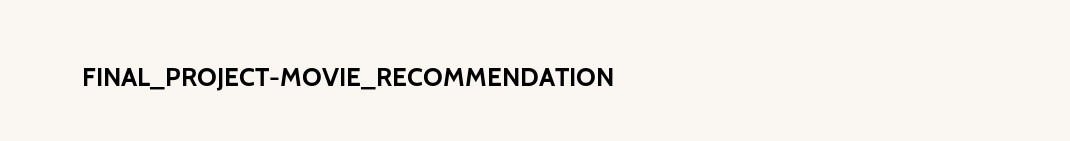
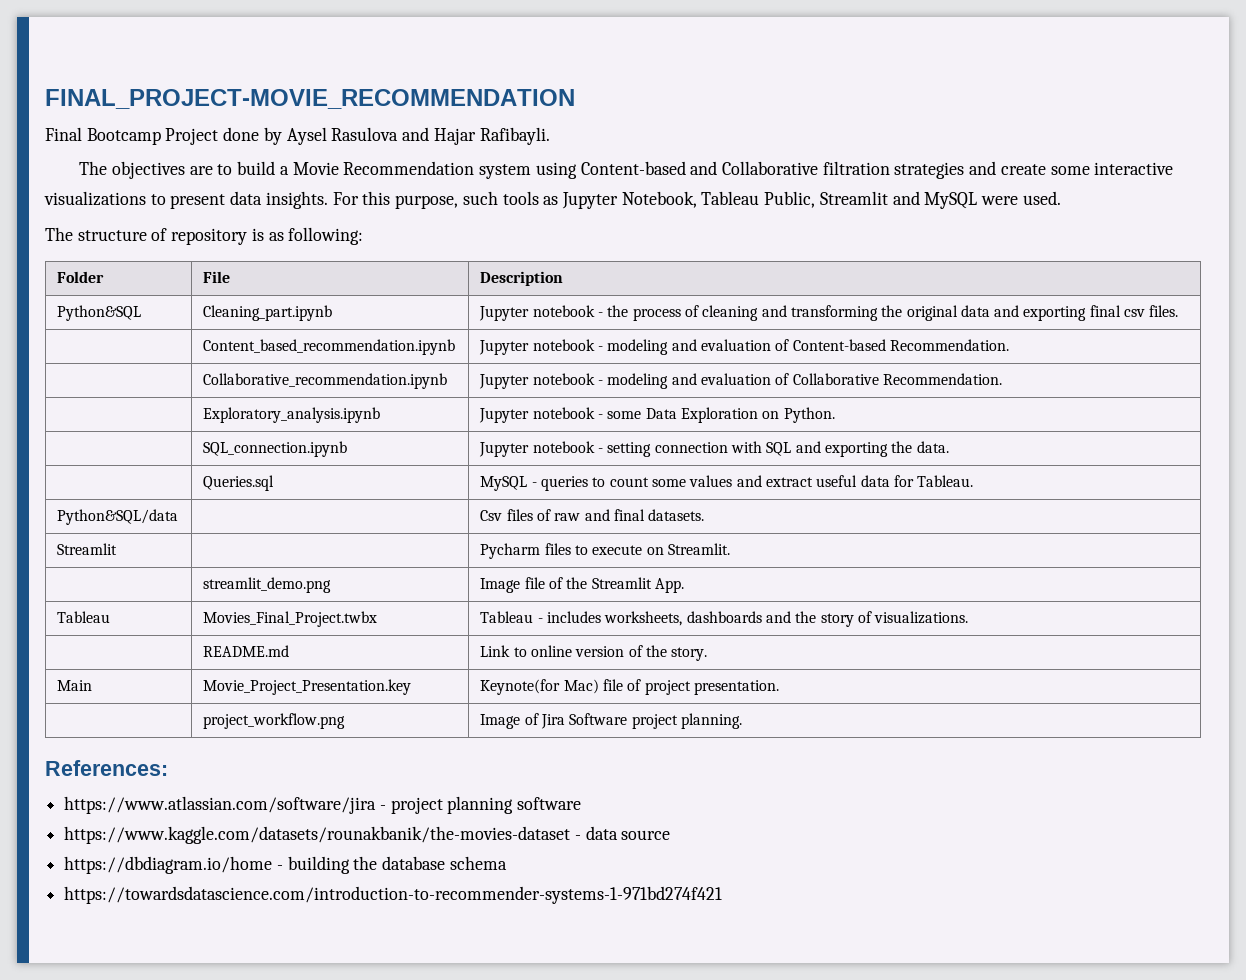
(614, 79) none -> [45,127,550,145] [79,161,1174,179] [44,191,1061,209] [45,227,364,245] [57,271,105,283] [203,271,231,283] [480,271,564,286] [57,305,142,321] [203,305,333,321] [479,305,1179,321] [203,339,456,355] [479,339,1009,355] [203,373,448,389] [479,373,1002,389] [203,407,381,423] [479,407,835,423] [203,441,348,457] [479,441,949,457] [203,475,275,491] [480,475,974,491] [57,509,179,525] [480,509,705,521] [57,543,118,555] [480,543,730,559] [203,577,332,593] [480,577,684,593] [57,611,111,623] [203,611,378,627] [480,611,969,627] [203,645,290,657] [480,645,708,661] [57,680,93,691] [203,679,412,695] [480,679,779,695] [203,713,346,729] [480,713,742,729] [45,760,168,776] [64,796,582,814] [64,826,671,844] [64,856,507,874] [64,886,723,904] // Final Bootcamp Project done by Aysel Rasulova and Hajar Rafibayli. // The objectives are to build a Movie Recommendation system using Content-based and Collaborative filtration strategies and create some interactive visualizations to present data insights. For this purpose, such tools as Jupyter Notebook, Tableau Public, Streamlit and MySQL were used. // The structure of repository is as following: // Folder | File | Description // Python&SQL | Cleaning_part.ipynb | Jupyter notebook - the process of cleaning and transforming the original data and exporting final csv files. // | Content_based_recommendation.ipynb | Jupyter notebook - modeling and evaluation of Content-based Recommendation. // | Collaborative_recommendation.ipynb | Jupyter notebook - modeling and evaluation of Collaborative Recommendation. // | Exploratory_analysis.ipynb | Jupyter notebook - some Data Exploration on Python. // | SQL_connection.ipynb | Jupyter notebook - setting connection with SQL and exporting the data. // | Queries.sql | MySQL - queries to count some values and extract useful data for Tableau. // Python&SQL/data | | Csv files of raw and final datasets. // Streamlit | | Pycharm files to execute on Streamlit. // | streamlit_demo.png | Image file of the Streamlit App. // Tableau | Movies_Final_Project.twbx | Tableau - includes worksheets, dashboards and the story of visualizations. // | README.md | Link to online version of the story. // Main | Movie_Project_Presentation.key | Keynote(for Mac) file of project presentation. // | project_workflow.png | Image of Jira Software project planning. // References: // https://www.atlassian.com/software/jira - project planning software // https://www.kaggle.com/datasets/rounakbanik/the-movies-dataset - data source // https://dbdiagram.io/home - building the database schema // https://towardsdatascience.com/introduction-to-recommender-systems-1-971bd274f421

